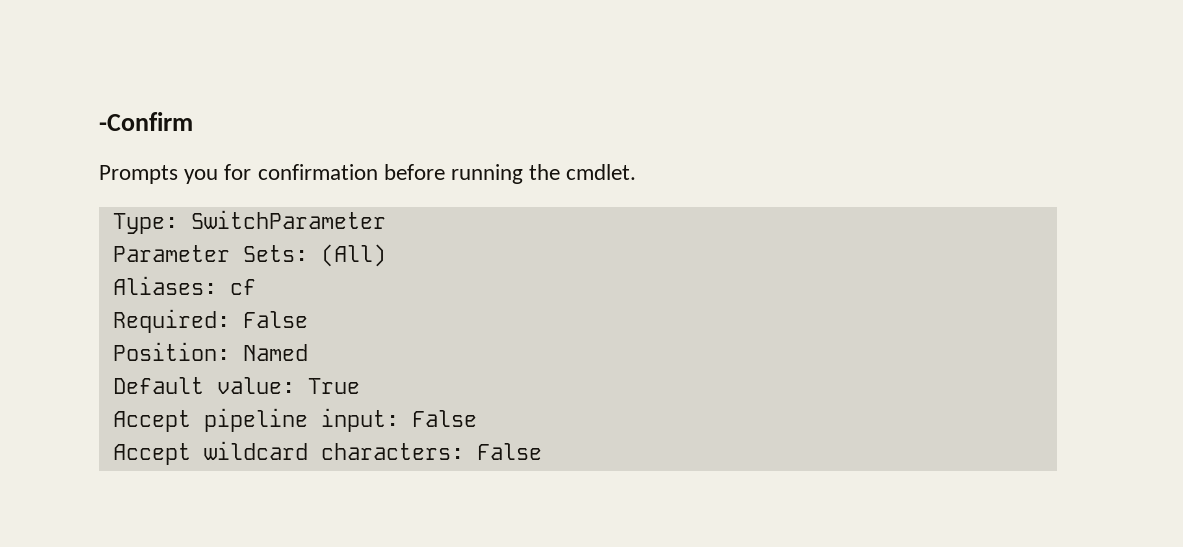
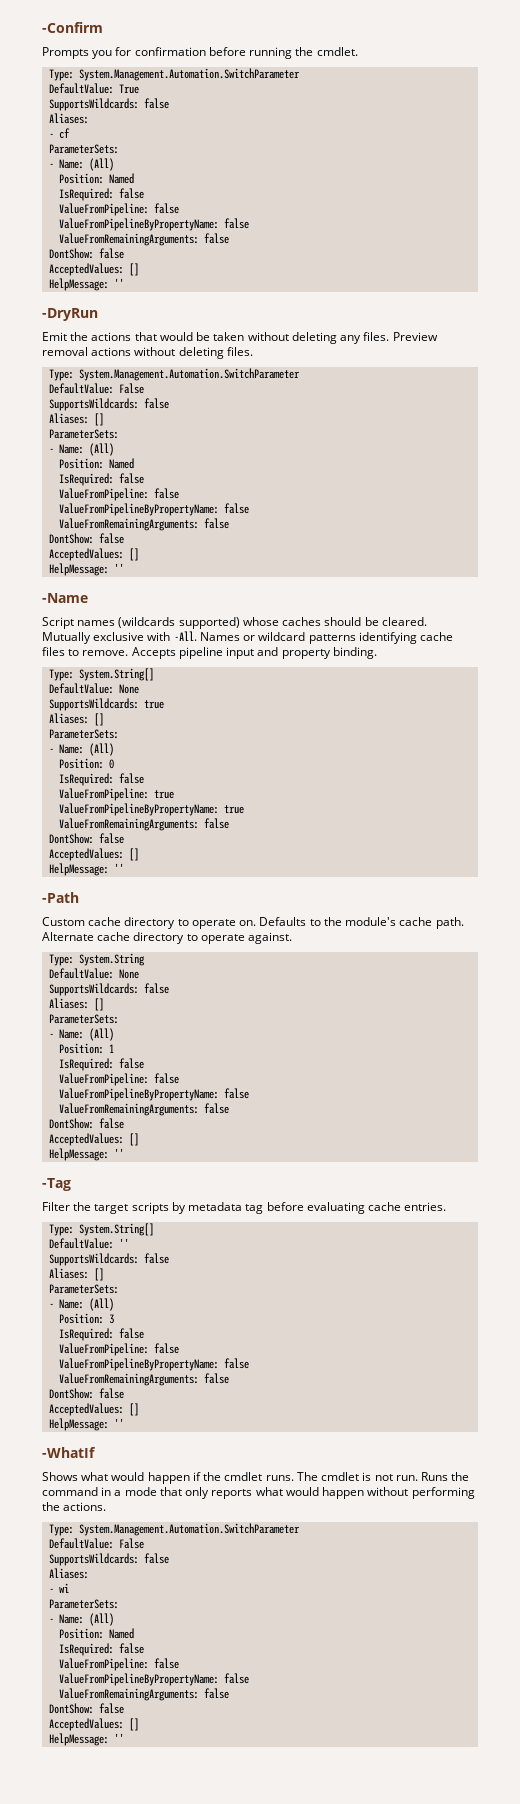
[190,210,386,229] [112,244,386,267] [112,276,217,295] SwitchParameter // Parameter Sets: (All) // Aliases: -> [79,68,301,81] [49,83,140,94] [49,98,170,111] [49,113,90,124] [49,133,55,138] System.Management.Automation.SwitchParameter // DefaultValue: True // SupportsWildcards: false // Aliases: // -
[112,309,308,333] [112,342,308,361] [112,377,360,394] [112,408,477,432] [112,441,542,465] Required: False // Position: Named // Default value: True // Accept pipeline input: False // Accept wildcard characters: False -> [49,144,120,154] [49,158,115,171] [59,173,135,184] [59,188,145,201] [59,203,180,216] [59,218,250,231] [59,233,230,246] [49,248,125,259] [49,263,140,276] [49,278,125,291] [42,308,98,321] [42,332,438,344] [42,347,253,359] [49,368,301,381] [49,383,145,394] [49,398,170,411] [49,413,105,426] [49,429,120,439] [49,443,115,456] [59,458,135,469] [59,473,145,486] [59,488,180,501] [59,503,250,516] [59,518,230,531] [49,533,125,544] [49,548,140,561] [49,563,125,576] [42,593,88,603] [42,617,427,629] [42,631,454,644] [42,647,377,659] [49,668,155,681] [49,683,140,694] [49,698,165,711] [49,713,105,726] [49,729,120,739] [49,743,115,756] [59,758,115,769] [59,773,145,786] [59,788,175,801] [59,803,245,816] [59,818,230,831] [49,833,125,844] [49,848,140,861] [49,863,125,876] [42,892,79,903] [42,917,464,929] [42,932,293,944] [49,953,146,966] [49,968,140,979] [49,983,170,996] [49,998,105,1011] [49,1014,120,1024] [49,1028,115,1041] [59,1043,115,1054] [59,1058,145,1071] [59,1073,180,1086] [59,1088,250,1101] [59,1103,230,1116] [49,1118,125,1129] [49,1133,140,1146] [49,1148,125,1161] [42,1178,71,1191] [42,1202,447,1214] [49,1223,155,1236] [49,1238,130,1249] [49,1253,170,1266] [49,1268,105,1281] [49,1284,120,1294] [49,1298,115,1311] [59,1313,115,1324] [59,1328,145,1341] [59,1343,180,1356] [59,1358,250,1371] [59,1373,230,1386] [49,1388,125,1399] [49,1403,140,1416] [49,1418,125,1431] [42,1447,96,1458] [42,1472,470,1484] [42,1487,475,1499] [42,1502,107,1511] [49,1523,301,1536] [49,1538,145,1549] [49,1553,170,1566] [49,1568,90,1579] [49,1583,70,1593] [49,1599,120,1609] [49,1613,115,1626] [59,1628,135,1639] [59,1643,145,1656] [59,1658,180,1671] [59,1673,250,1686] [59,1688,230,1701] [49,1703,125,1714] [49,1718,140,1731] [49,1733,125,1746] ParameterSets: // - Name: (All) // Position: Named // IsRequired: false // ValueFromPipeline: false // ValueFromPipelineByPropertyName: false // ValueFromRemainingArguments: false // DontShow: false // AcceptedValues: [] // HelpMessage: '' // -DryRun // Emit the actions that would be taken without deleting any files. Preview removal actions without deleting files. // Type: System.Management.Automation.SwitchParameter // DefaultValue: False // SupportsWildcards: false // Aliases: [] // ParameterSets: // - Name: (All) // Position: Named // IsRequired: false // ValueFromPipeline: false // ValueFromPipelineByPropertyName: false // ValueFromRemainingArguments: false // DontShow: false // AcceptedValues: [] // HelpMessage: '' // -Name // Script names (wildcards supported) whose caches should be cleared. Mutually exclusive with -All. Names or wildcard patterns identifying cache files to remove. Accepts pipeline input and property binding. // Type: System.String[] // DefaultValue: None // SupportsWildcards: true // Aliases: [] // ParameterSets: // - Name: (All) // Position: 0 // IsRequired: false // ValueFromPipeline: true // ValueFromPipelineByPropertyName: true // ValueFromRemainingArguments: false // DontShow: false // AcceptedValues: [] // HelpMessage: '' // -Path // Custom cache directory to operate on. Defaults to the module's cache path. Alternate cache directory to operate against. // Type: System.String // DefaultValue: None // SupportsWildcards: false // Aliases: [] // ParameterSets: // - Name: (All) // Position: 1 // IsRequired: false // ValueFromPipeline: false // ValueFromPipelineByPropertyName: false // ValueFromRemainingArguments: false // DontShow: false // AcceptedValues: [] // HelpMessage: '' // -Tag // Filter the target scripts by metadata tag before evaluating cache entries. // Type: System.String[] // DefaultValue: '' // SupportsWildcards: false // Aliases: [] // ParameterSets: // - Name: (All) // Position: 3 // IsRequired: false // ValueFromPipeline: false // ValueFromPipelineByPropertyName: false // ValueFromRemainingArguments: false // DontShow: false // AcceptedValues: [] // HelpMessage: '' // -WhatIf // Shows what would happen if the cmdlet runs. The cmdlet is not run. Runs the command in a mode that only reports what would happen without performing the actions. // Type: System.Management.Automation.SwitchParameter // DefaultValue: False // SupportsWildcards: false // Aliases: // - wi // ParameterSets: // - Name: (All) // Position: Named // IsRequired: false // ValueFromPipeline: false // ValueFromPipelineByPropertyName: false // ValueFromRemainingArguments: false // DontShow: false // AcceptedValues: [] // HelpMessage: ''

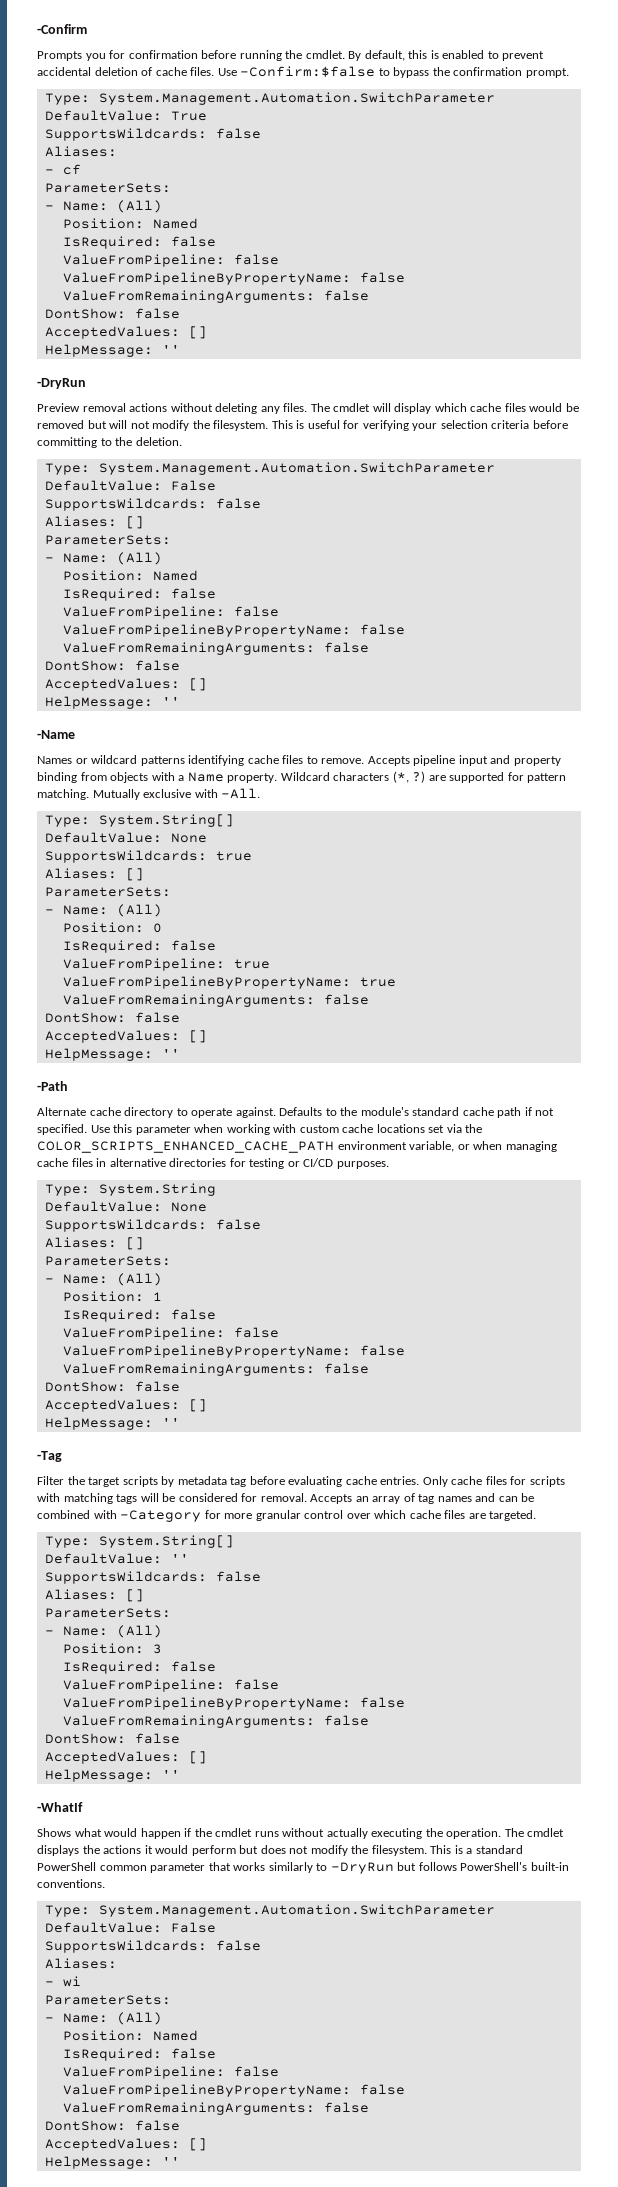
(358, 51) none -> [348,50,545,61] [37,66,569,78] By default, this is enabled to prevent accidental deletion of cache files. Use -Confirm:$false to bypass the confirmation prompt.
[42,332,390,344] Emit the actions that would be taken without deleting any files. -> (86, 383) none
[226,347,253,356] files. -> [260,403,579,414] [37,420,568,431] [37,437,182,448] any files. The cmdlet will display which cache files would be removed but will not modify the filesystem. This is useful for verifying your selection criteria before committing to the deletion.
[42,617,427,629] [42,631,197,644] Script names (wildcards supported) whose caches should be cleared. Mutually exclusive with -All. -> (75, 734) none
[332,647,377,659] binding. -> [37,771,567,783] [37,788,261,800] binding from objects with a Name property. Wildcard characters (*, ?) are supported for pattern matching. Mutually exclusive with -All.
[42,917,464,929] Custom cache directory to operate on. Defaults to the module's cache path. -> (68, 1086) none
(293, 938) none -> [279,1107,555,1118] [37,1124,483,1135] [37,1141,557,1153] [37,1158,389,1169] Defaults to the module's standard cache path if not specified. Use this parameter when working with custom cache locations set via the COLOR_SCRIPTS_ENHANCED_CACHE_PATH environment variable, or when managing cache files in alternative directories for testing or CI/CD purposes.
(447, 1206) none -> [422,1476,565,1487] [37,1493,535,1504] [37,1510,537,1522] Only cache files for scripts with matching tags will be considered for removal. Accepts an array of tag names and can be combined with -Category for more granular control over which cache files are targeted.
[265,1472,470,1481] [42,1487,475,1499] [42,1502,107,1511] runs. The cmdlet is not run. Runs the command in a mode that only reports what would happen without performing the actions. -> [254,1828,565,1839] [37,1845,523,1856] [37,1862,569,1874] [37,1879,105,1888] runs without actually executing the operation. The cmdlet displays the actions it would perform but does not modify the filesystem. This is a standard PowerShell common parameter that works similarly to -DryRun but follows PowerShell's built-in conventions.

